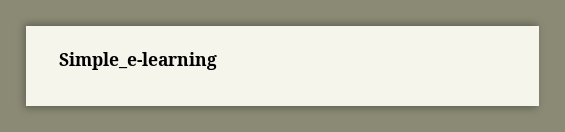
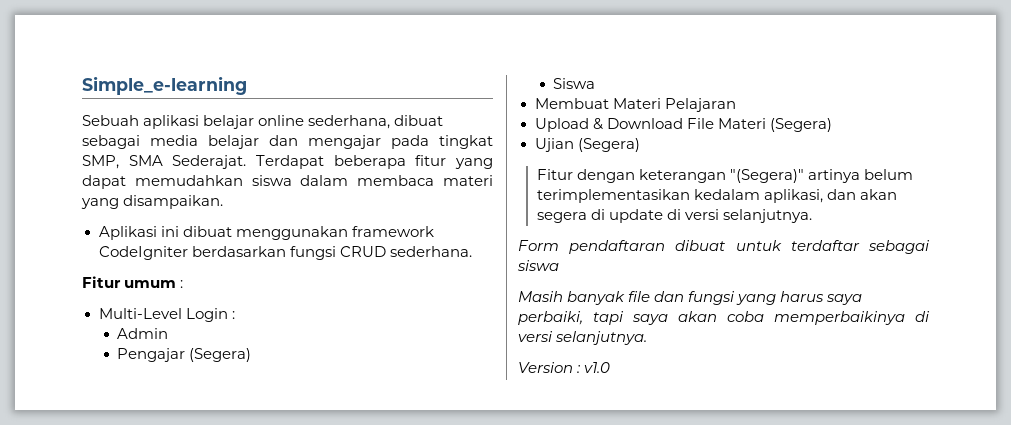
(217, 61) none -> [82,115,444,129] [82,135,493,149] [82,155,494,169] [82,175,494,189] [81,195,224,209] [98,226,434,240] [98,246,472,260] [82,276,184,288] [98,308,235,322] [117,328,169,339] [117,348,252,362] [553,78,596,89] [534,98,736,112] [534,118,832,132] [534,138,640,152] [536,169,913,183] [536,189,897,203] [536,209,812,223] [518,240,930,254] [517,260,559,271] [518,291,863,305] [518,311,930,325] [518,331,648,345] [518,362,611,373] // Sebuah aplikasi belajar online sederhana, dibuat sebagai media belajar dan mengajar pada tingkat SMP, SMA Sederajat. Terdapat beberapa fitur yang dapat memudahkan siswa dalam membaca materi yang disampaikan. // Aplikasi ini dibuat menggunakan framework CodeIgniter berdasarkan fungsi CRUD sederhana. // Fitur umum : // Multi-Level Login : // Admin // Pengajar (Segera) // Siswa // Membuat Materi Pelajaran // Upload & Download File Materi (Segera) // Ujian (Segera) // Fitur dengan keterangan "(Segera)" artinya belum terimplementasikan kedalam aplikasi, dan akan segera di update di versi selanjutnya. // Form pendaftaran dibuat untuk terdaftar sebagai siswa // Masih banyak file dan fungsi yang harus saya perbaiki, tapi saya akan coba memperbaikinya di versi selanjutnya. // Version : v1.0

